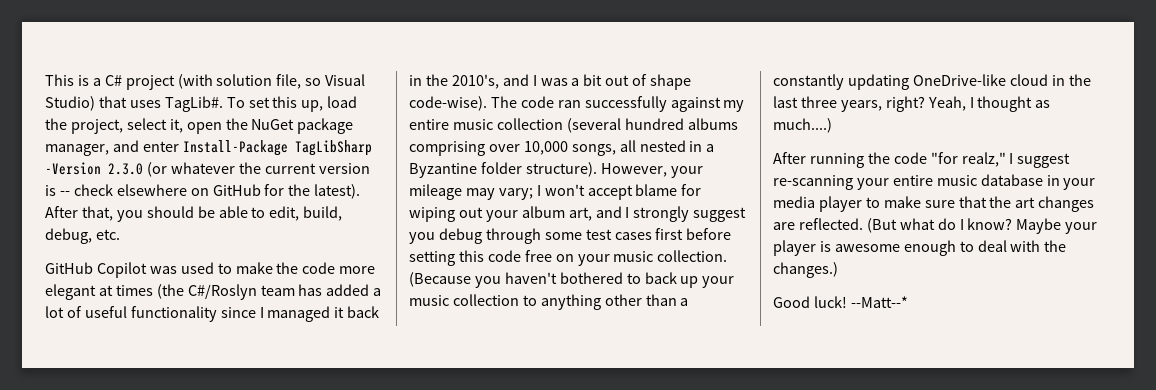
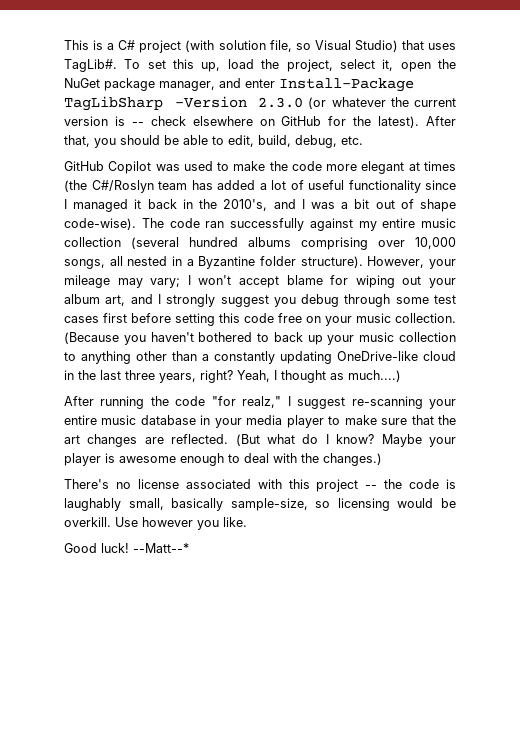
(838, 270) none -> [64,479,456,492] [64,498,456,511] [64,517,247,530] // There's no license associated with this project -- the code is laughably small, basically sample-size, so licensing would be overkill. Use however you like.

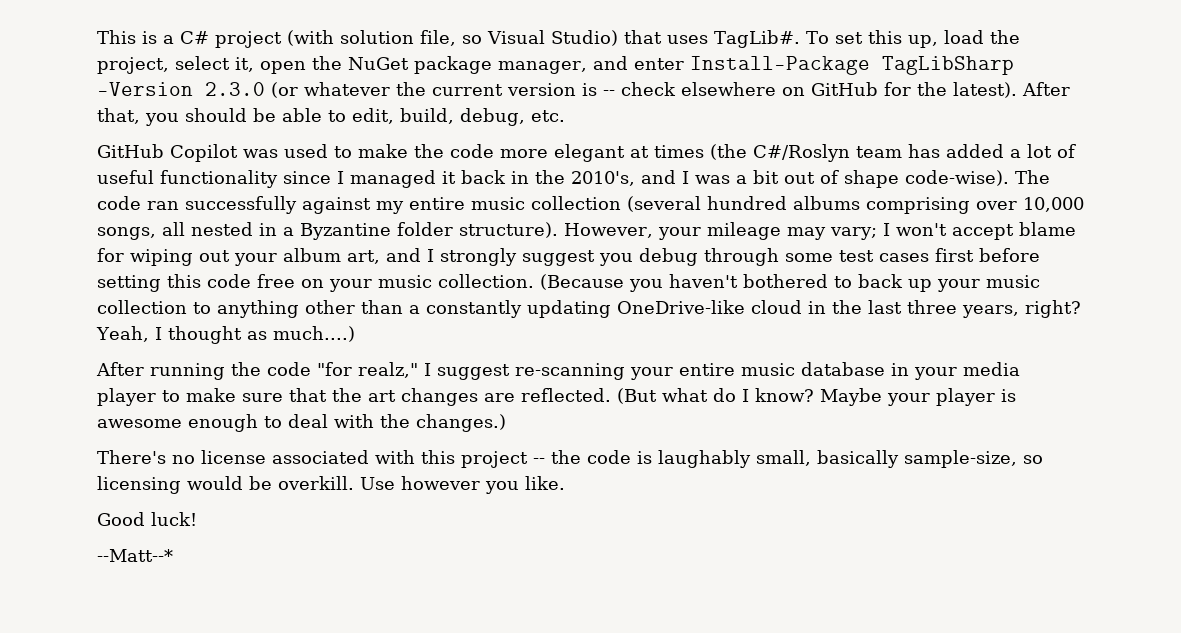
(129, 548) none -> (197, 519) //

